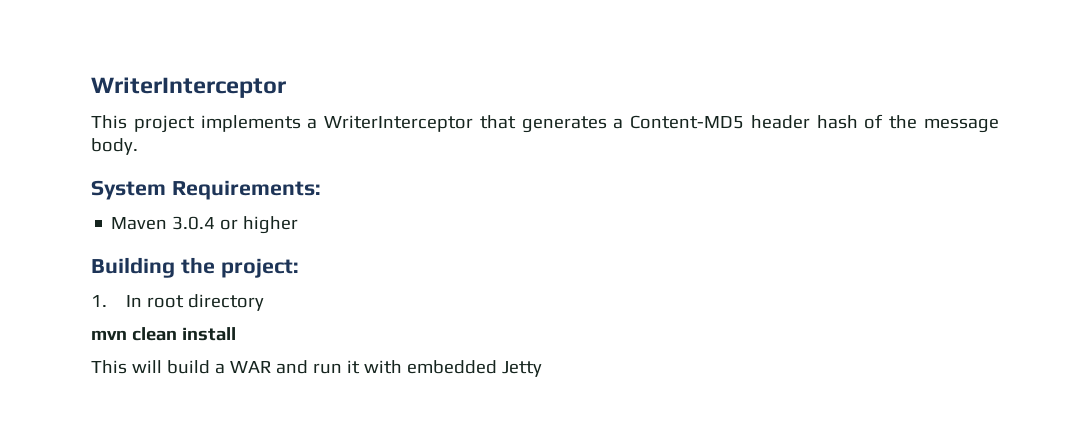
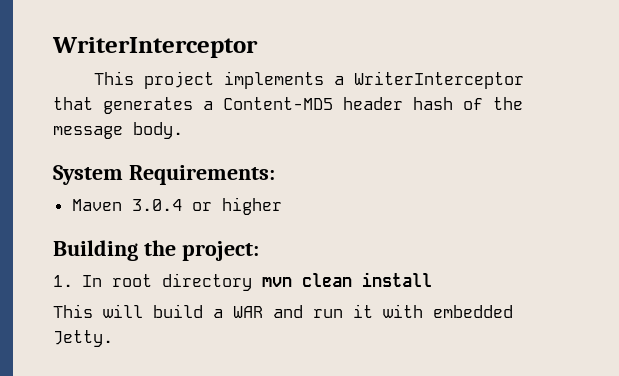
(264, 302) // -> (252, 282) none
[501,361,542,377] Jetty -> [53,330,113,347] Jetty.

